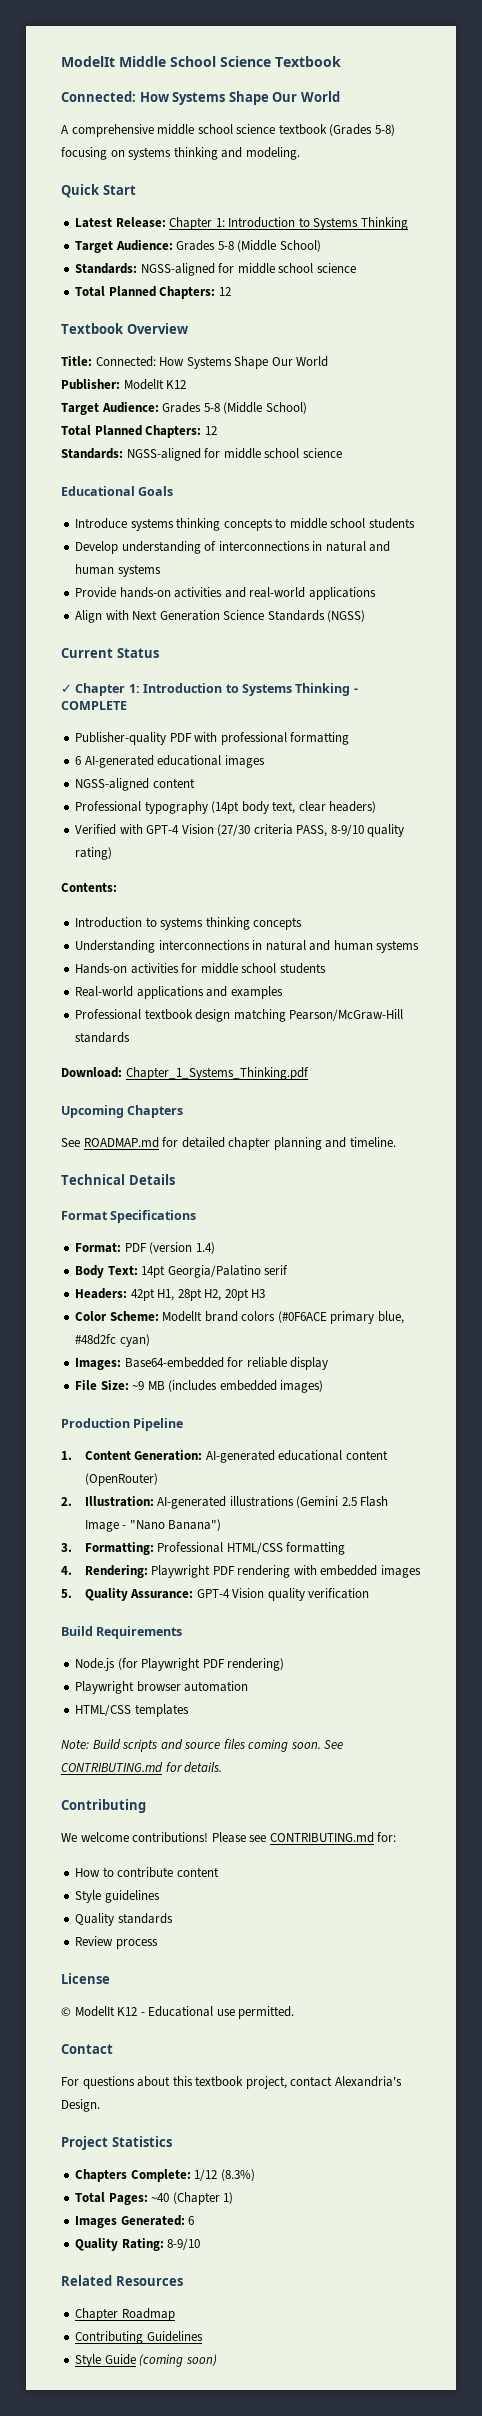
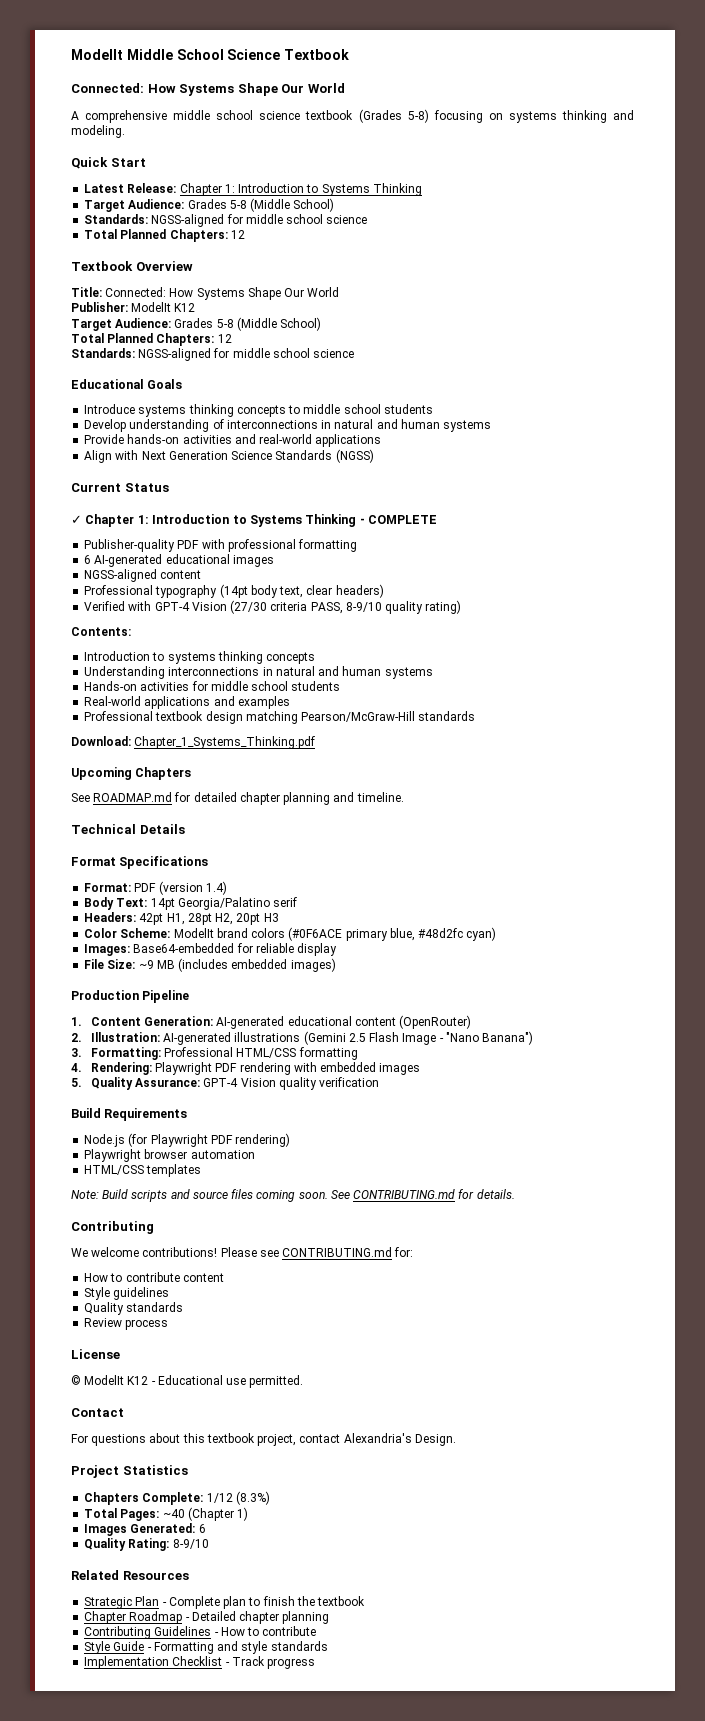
[75,2308,175,2321] [75,2331,203,2344] [75,2354,217,2367] Chapter Roadmap // Contributing Guidelines // Style Guide (coming soon) -> [84,1596,366,1609] [84,1611,330,1624] [84,1626,317,1639] [84,1641,328,1654] [84,1656,316,1669] Strategic Plan - Complete plan to finish the textbook // Chapter Roadmap - Detailed chapter planning // Contributing Guidelines - How to contribute // Style Guide - Formatting and style standards // Implementation Checklist - Track progress

